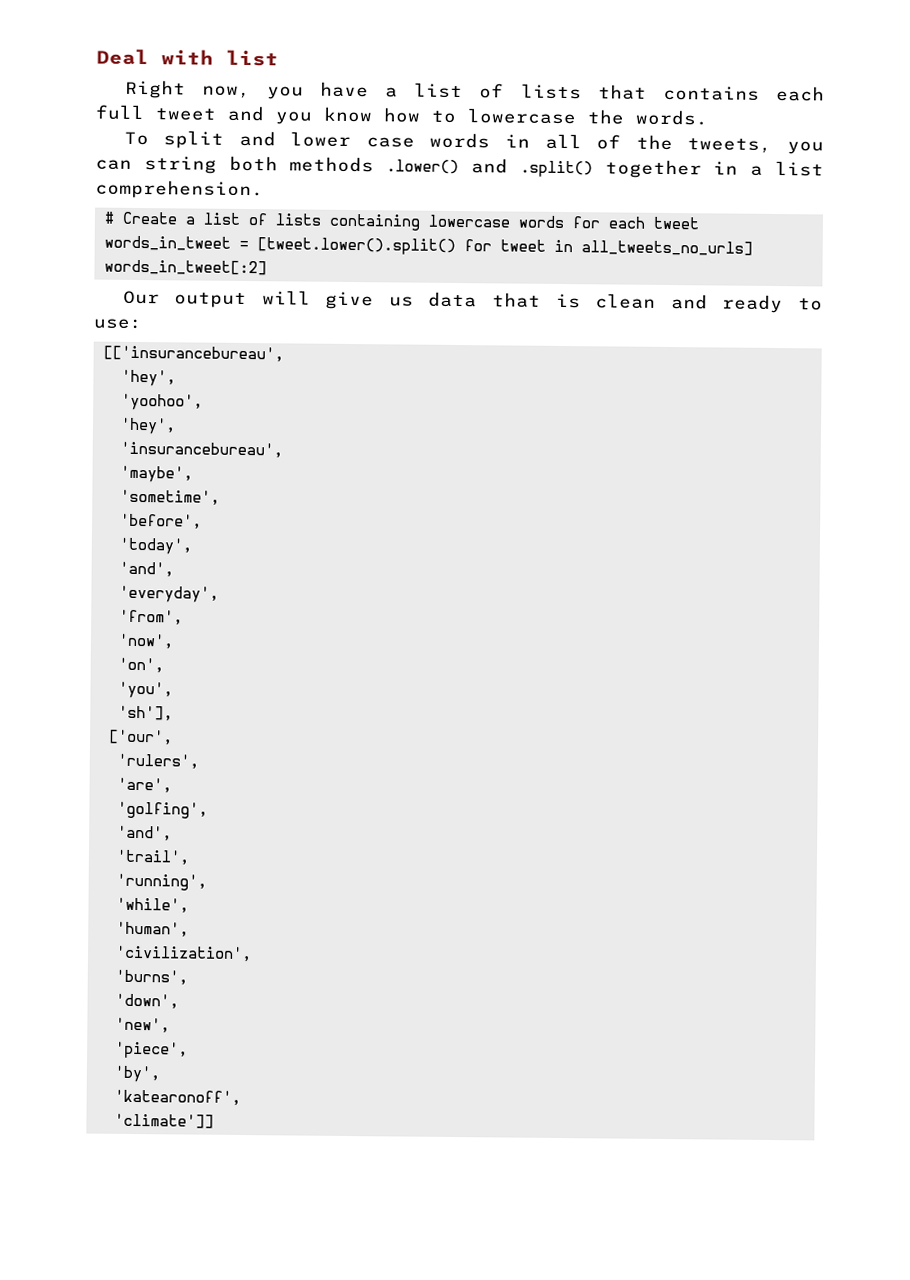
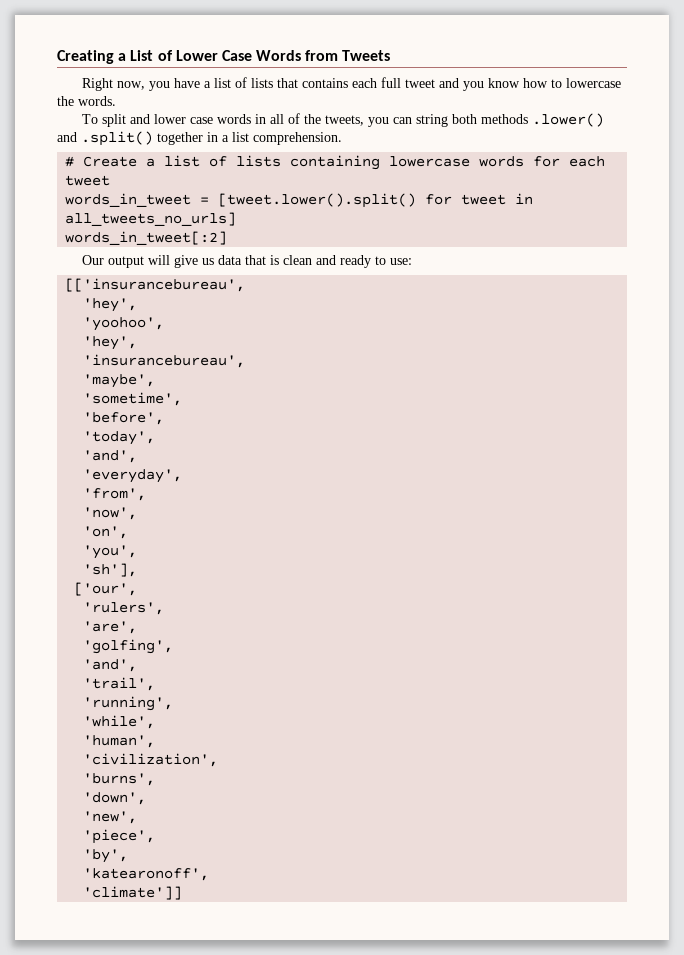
[96,48,279,67] Deal with list -> [57,50,391,64] Creating a List of Lower Case Words from Tweets

